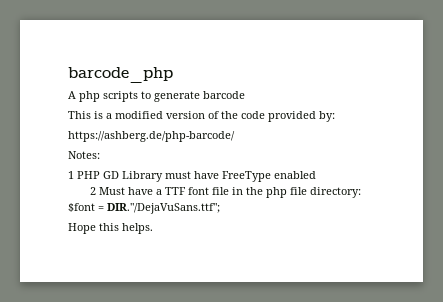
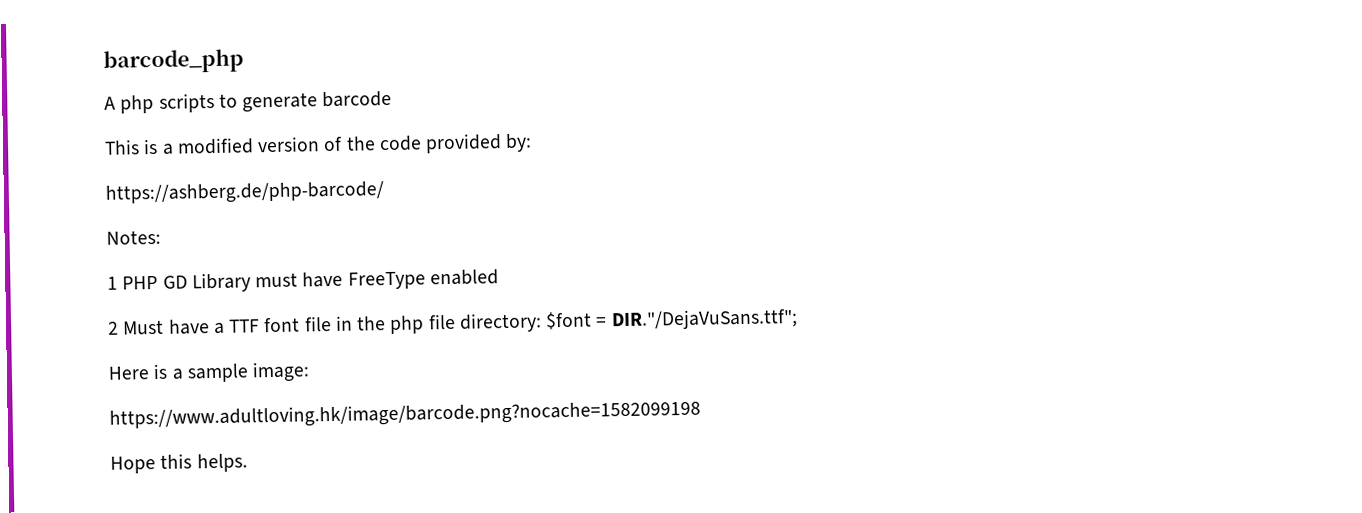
(220, 208) none -> [108,361,311,383] [109,399,701,430] // Here is a sample image: // https://www.adultloving.hk/image/barcode.png?nocache=1582099198

